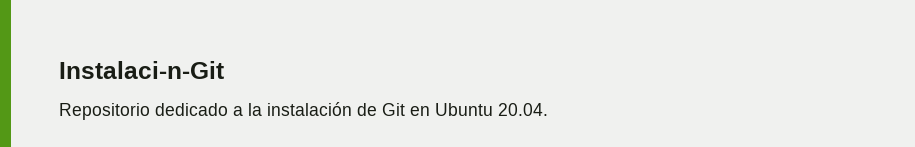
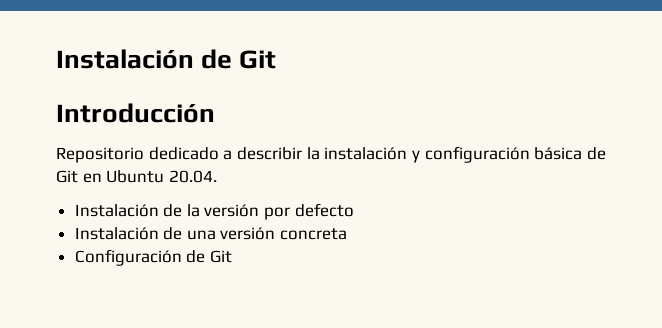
[59,61,224,79] Instalaci-n-Git -> [56,49,277,69] [56,103,215,123] Instalación de Git // Introducción
(243, 111) none -> [236,147,302,160] describir
(352, 109) none -> [412,146,583,163] y configuración básica
(548, 109) none -> [74,203,354,220] [74,227,348,240] [74,249,232,266] // Instalación de la versión por defecto // Instalación de una versión concreta // Configuración de Git

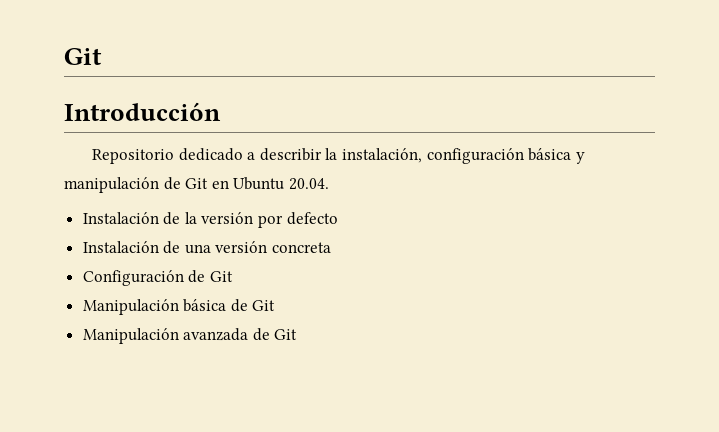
[56,49,233,69] Instalación de -> (64, 56) none
[324,146,583,163] instalación y configuración básica -> [341,148,585,164] [64,177,159,193] instalación, configuración básica y manipulación
(232, 256) none -> [82,299,276,315] [82,328,298,344] // Manipulación básica de Git // Manipulación avanzada de Git

